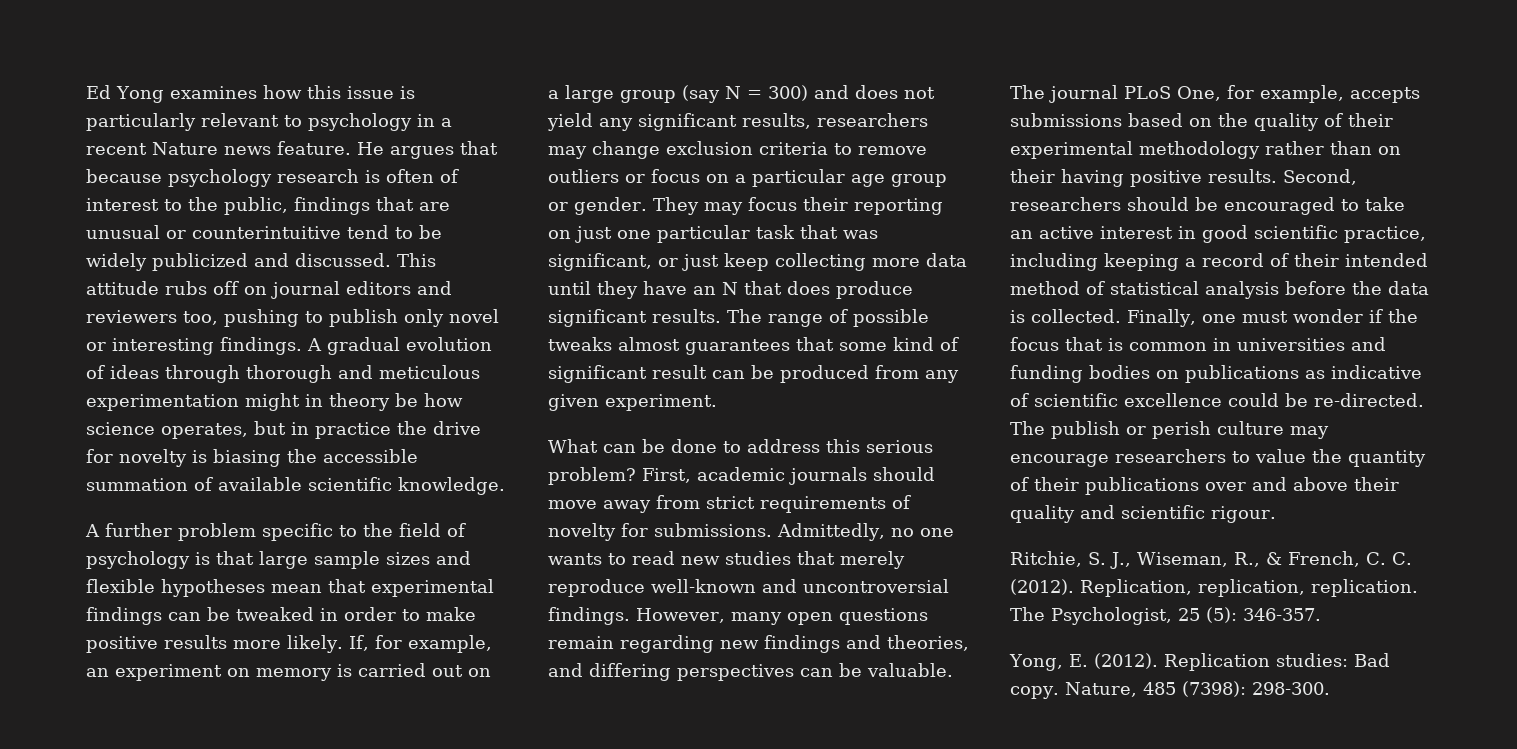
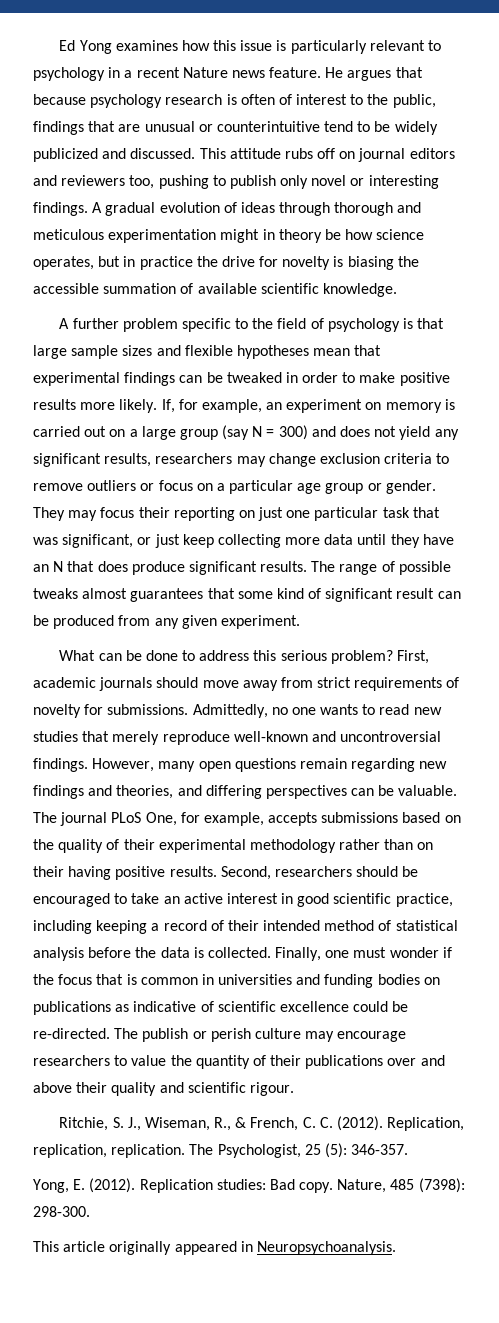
(1330, 688) none -> [33,1241,396,1255] // This article originally appeared in Neuropsychoanalysis.

